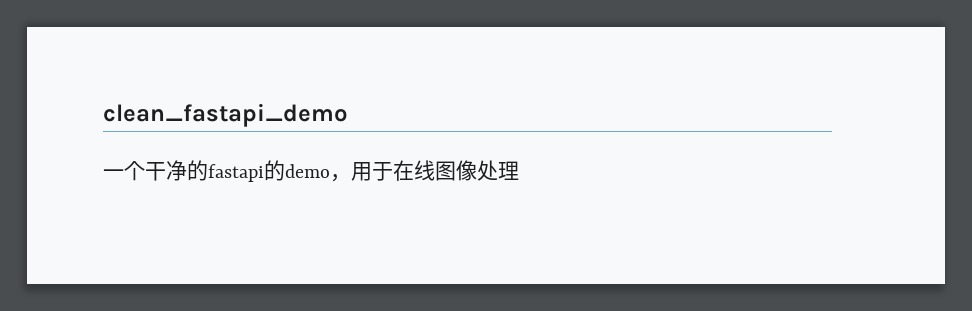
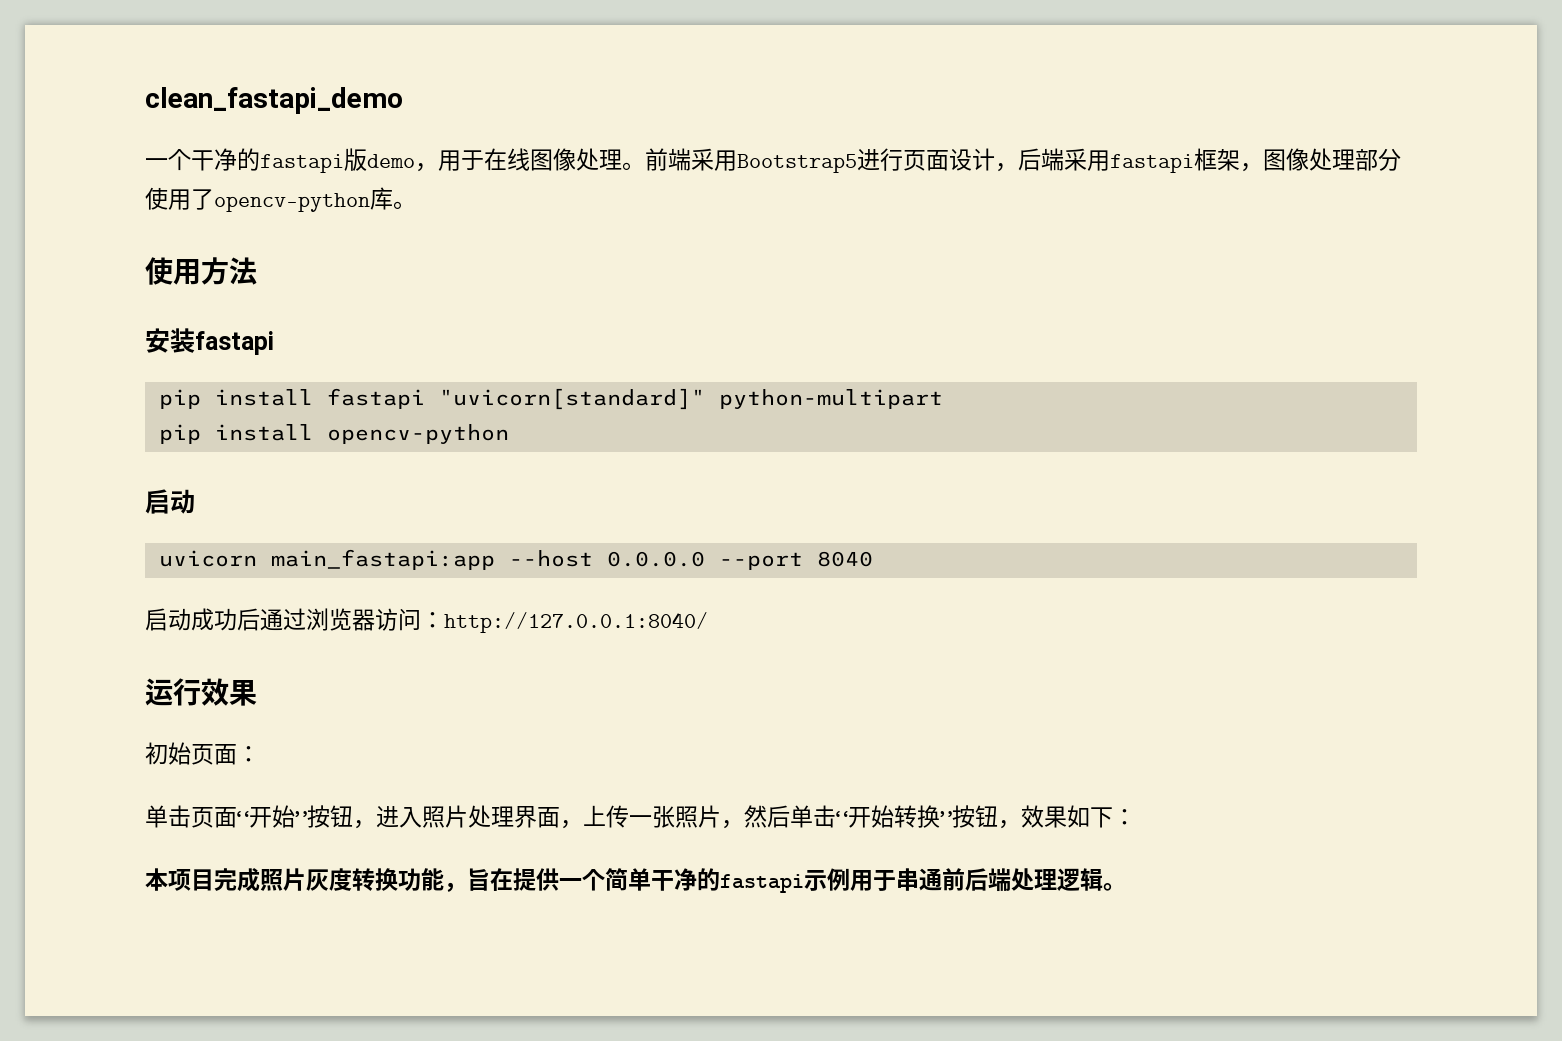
[264,160,285,181] 的 -> [344,148,367,171] 版
(519, 170) none -> [622,148,1401,173] [145,187,416,212] [145,257,257,285] [145,328,274,355] [158,388,943,410] [158,424,509,444] [145,489,195,514] [158,549,873,570] [145,608,708,633] [145,678,257,706] [145,742,260,765] [145,805,1136,829] [145,868,1126,893] 。前端采用Bootstrap5进行页面设计，后端采用fastapi框架，图像处理部分使用了opencv-python库。 // 使用方法 // 安装fastapi // pip install fastapi "uvicorn[standard]" python-multipart // pip install opencv-python // 启动 // uvicorn main_fastapi:app --host 0.0.0.0 --port 8040 // 启动成功后通过浏览器访问：http://127.0.0.1:8040/ // 运行效果 // 初始页面： // 单击页面“开始”按钮，进入照片处理界面，上传一张照片，然后单击“开始转换”按钮，效果如下： // 本项目完成照片灰度转换功能，旨在提供一个简单干净的fastapi示例用于串通前后端处理逻辑。

